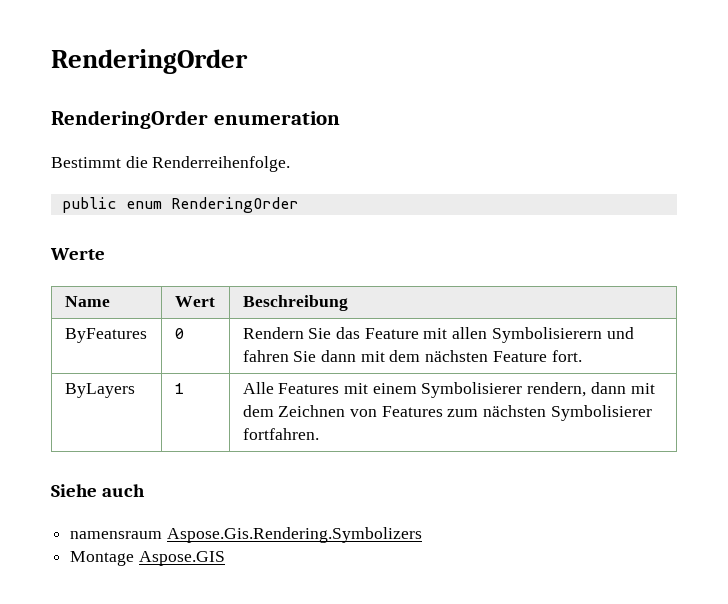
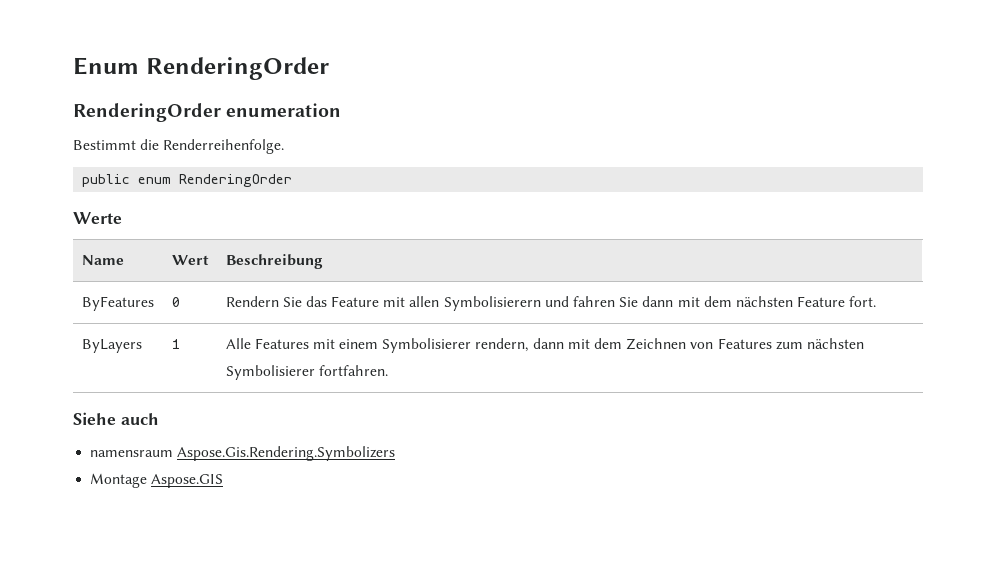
(51, 61) none -> [73,57,139,75] Enum

